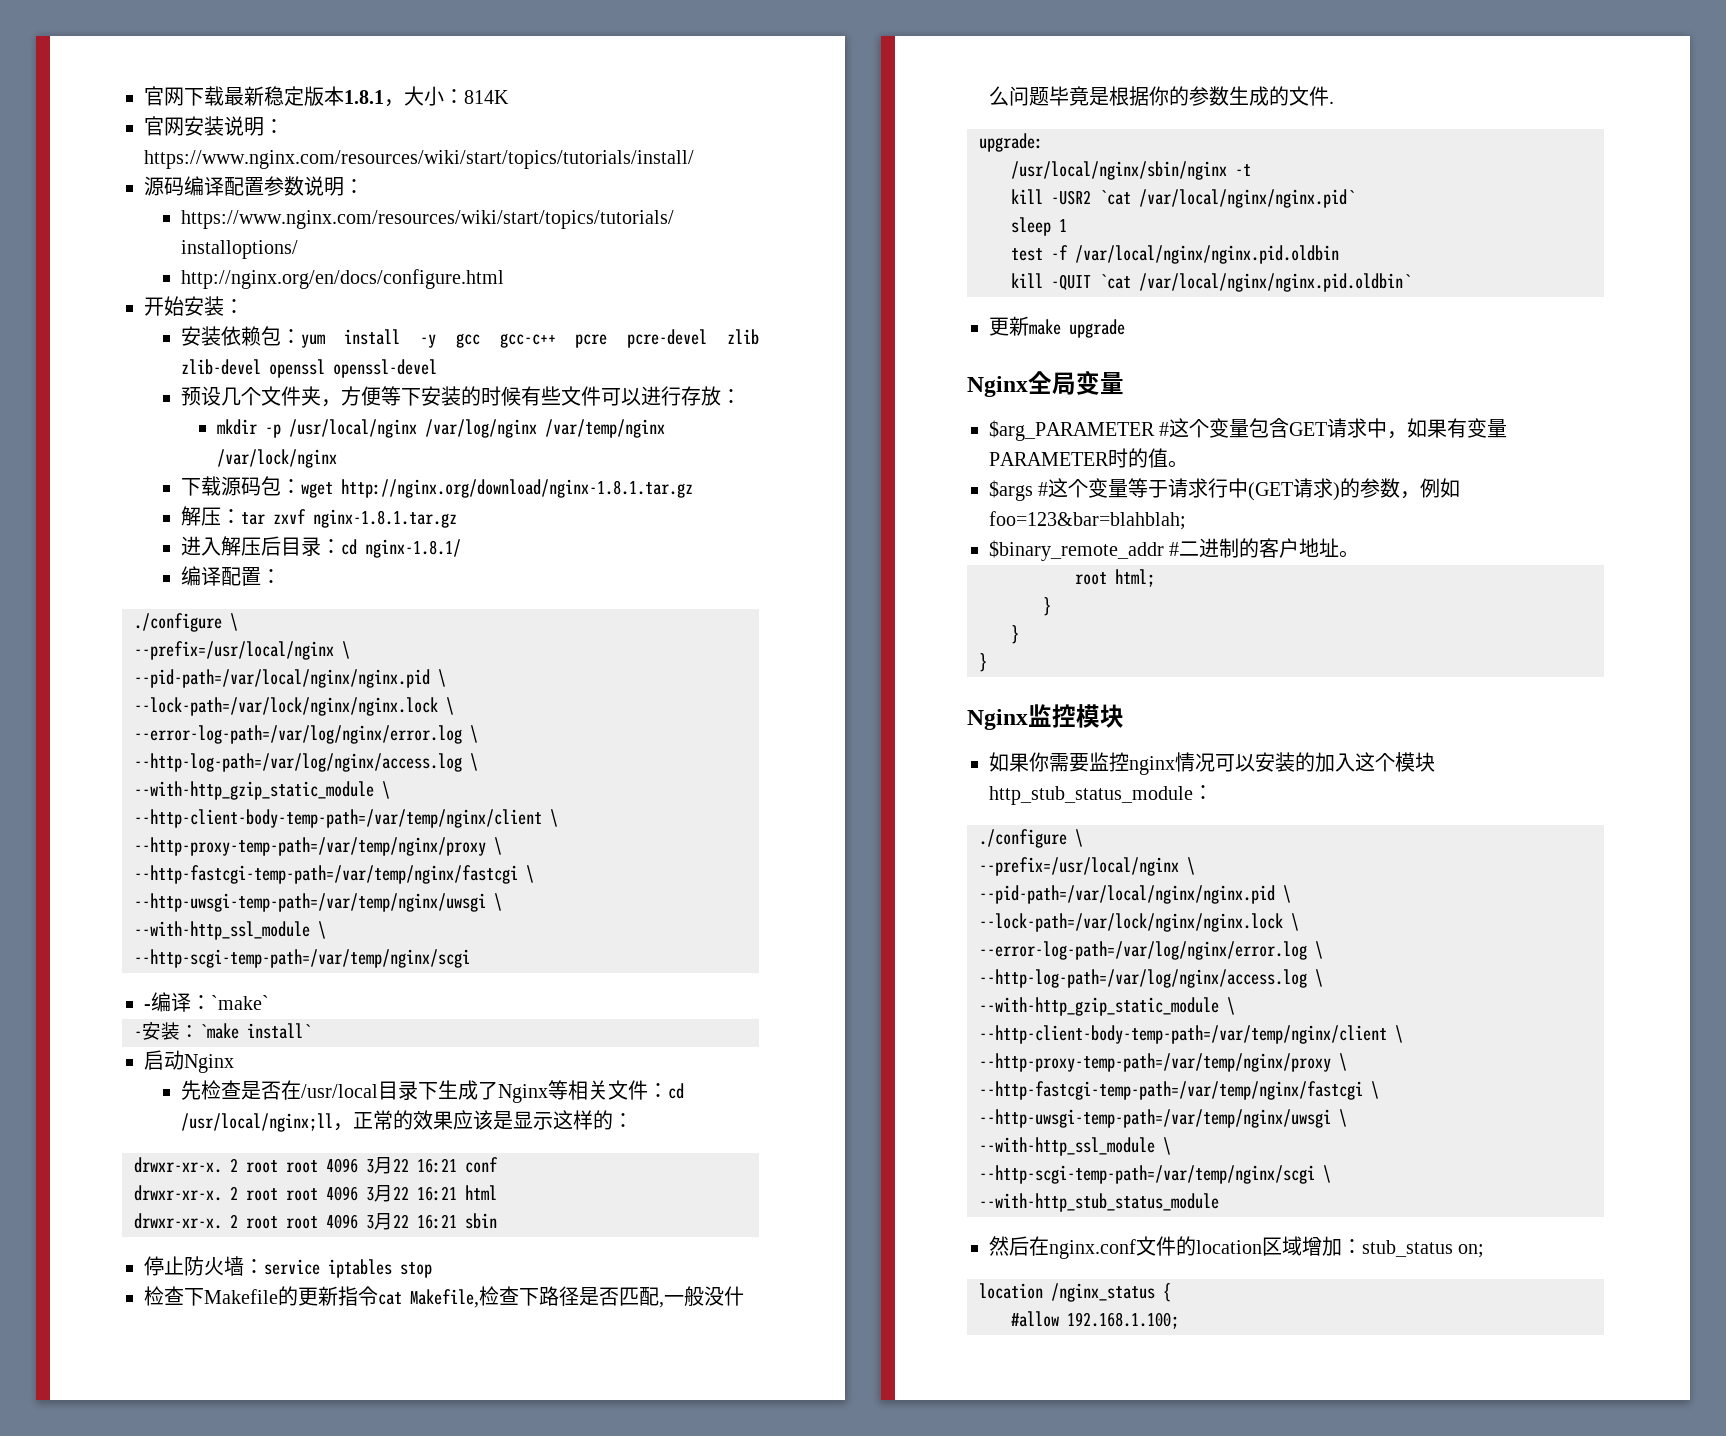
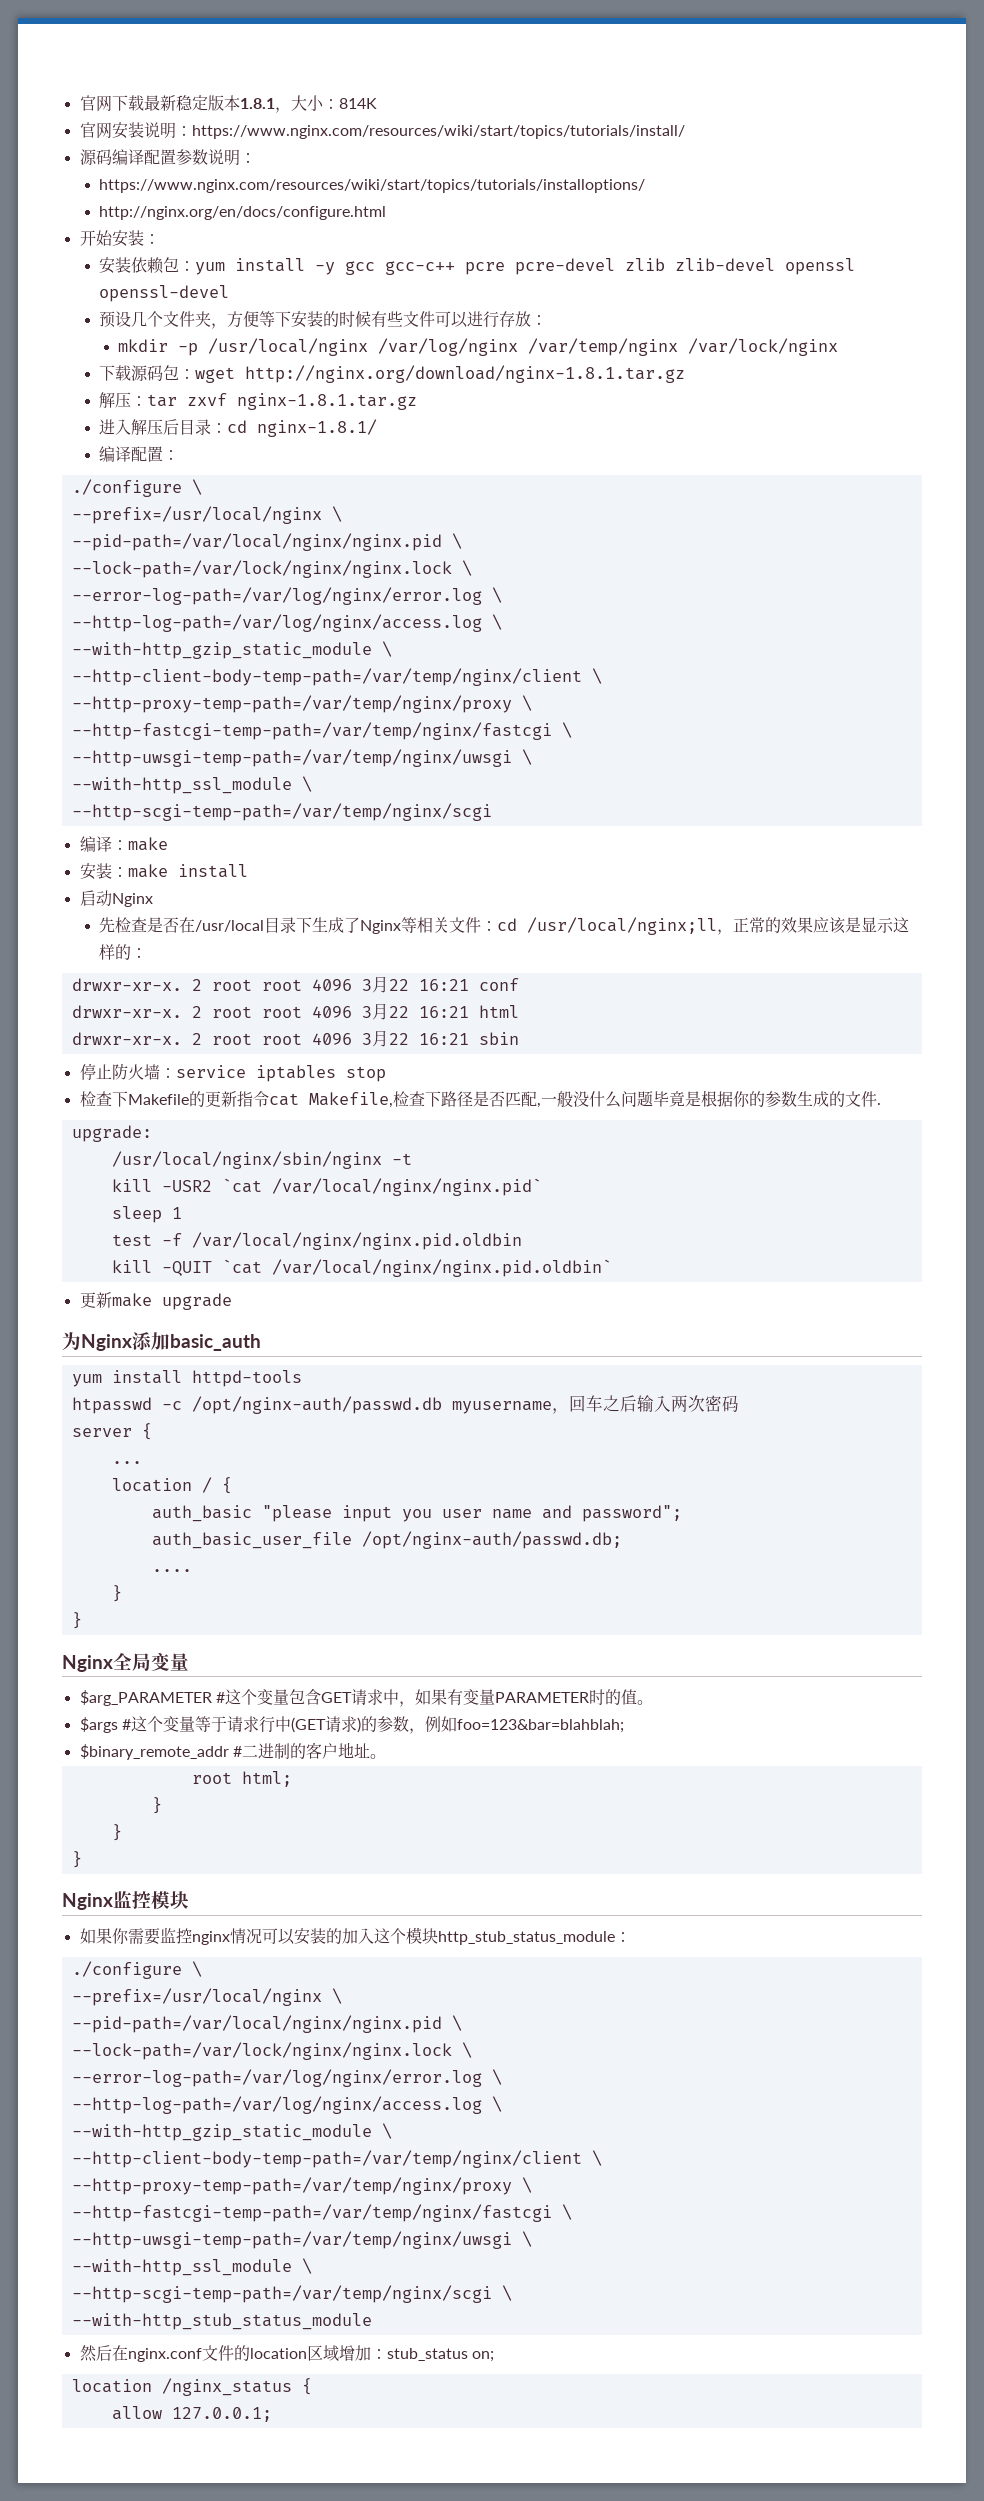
[144,992,269,1012] [134,1022,311,1040] -编译：`make` // -安装：`make install` -> [79,836,168,852] [79,863,248,880] 编译：make // 安装：make install
(1125, 328) none -> [62,1332,261,1351] [71,1370,302,1387] [71,1395,739,1414] [71,1423,152,1440] [111,1461,142,1464] [111,1477,232,1494] [151,1505,682,1522] [151,1531,622,1549] [151,1569,192,1572] [111,1585,122,1602] [71,1612,82,1629] // 为Nginx添加basic_auth // yum install httpd-tools // htpasswd -c /opt/nginx-auth/passwd.db myusername，回车之后输入两次密码 // server { // ... // location / { // auth_basic "please input you user name and password"; // auth_basic_user_file /opt/nginx-auth/passwd.db; // .... // } // }
[1011,1311,1179,1329] #allow 192.168.1.100; -> [111,2406,272,2422] allow 127.0.0.1;

